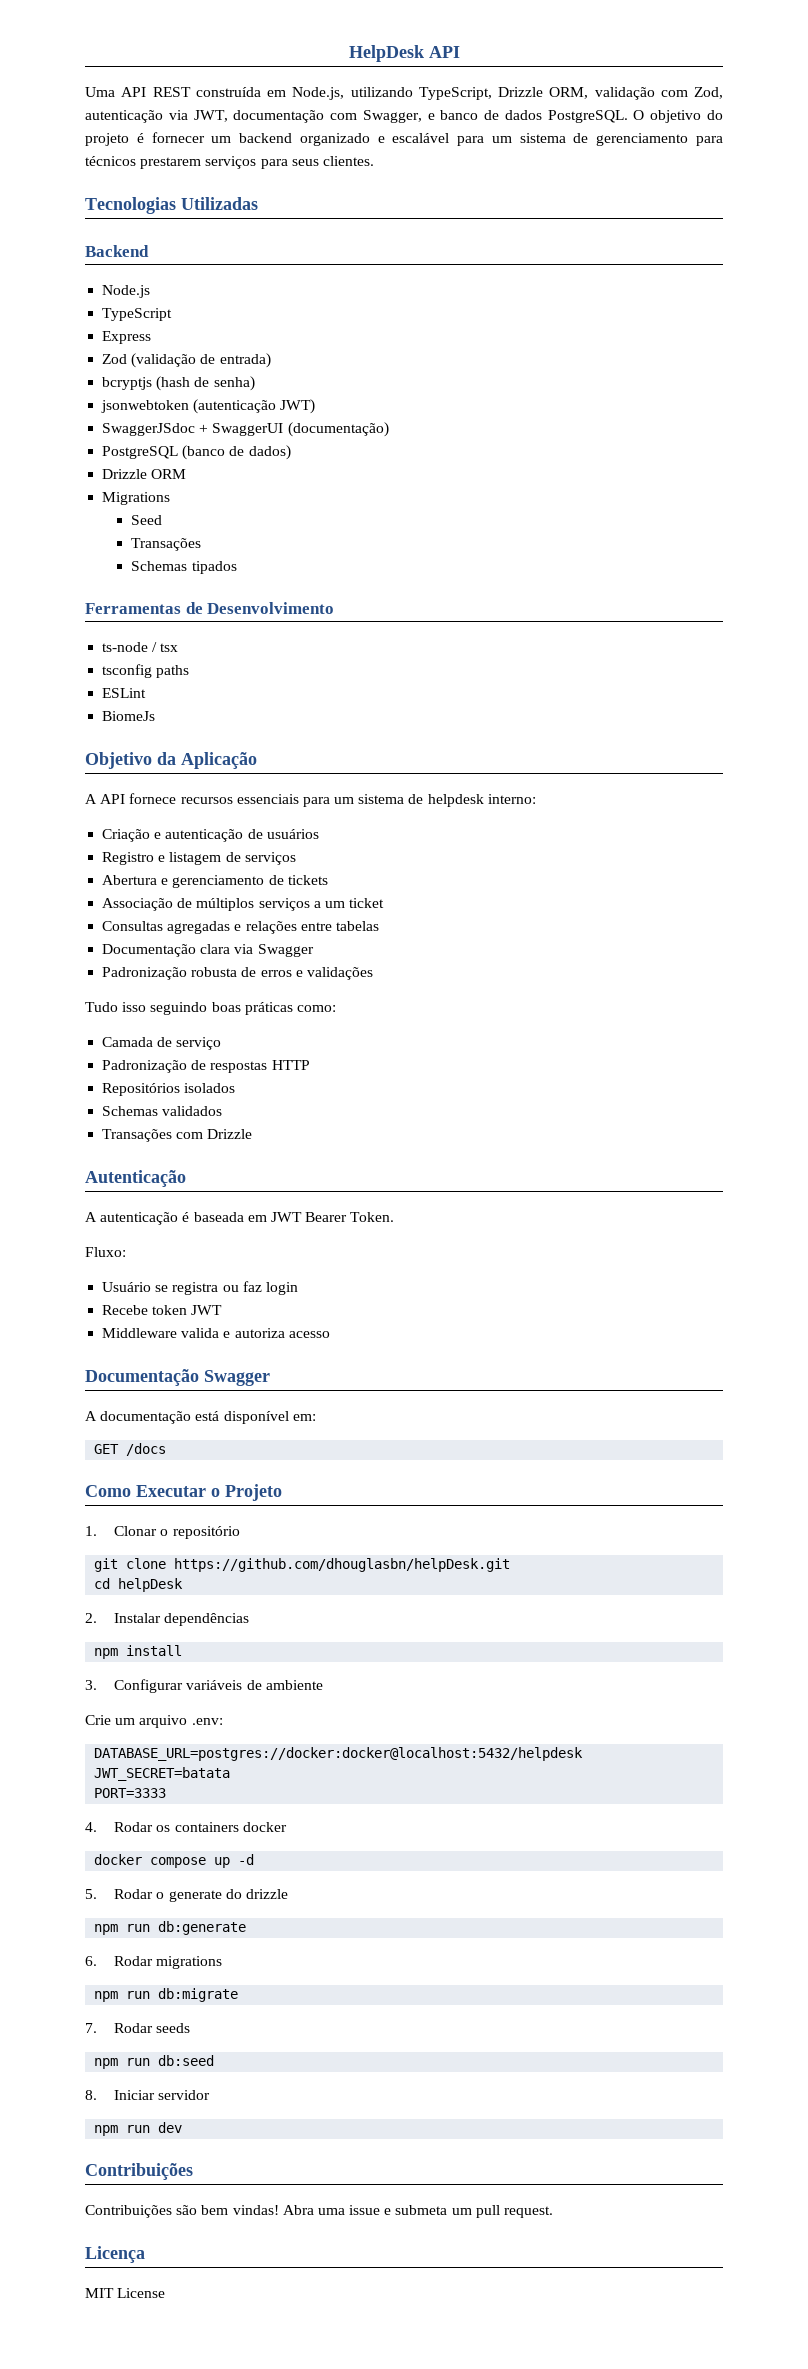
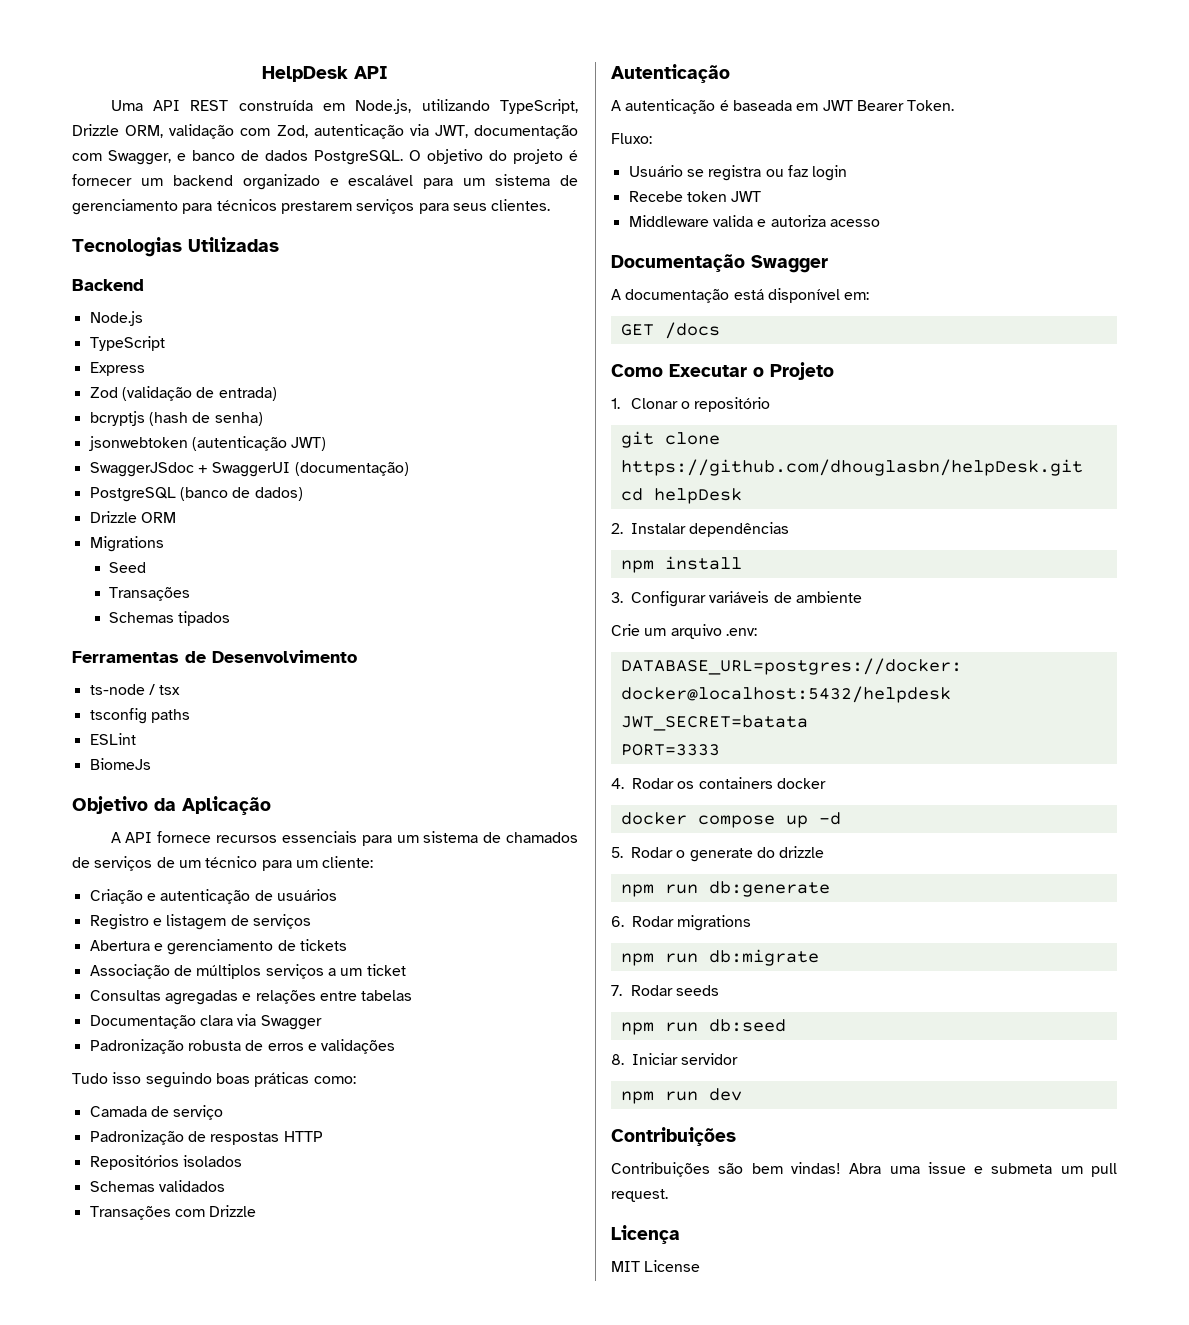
[427,794,536,807] helpdesk interno: -> [506,832,578,843] [72,856,374,871] chamados de serviços de um técnico para um cliente:

